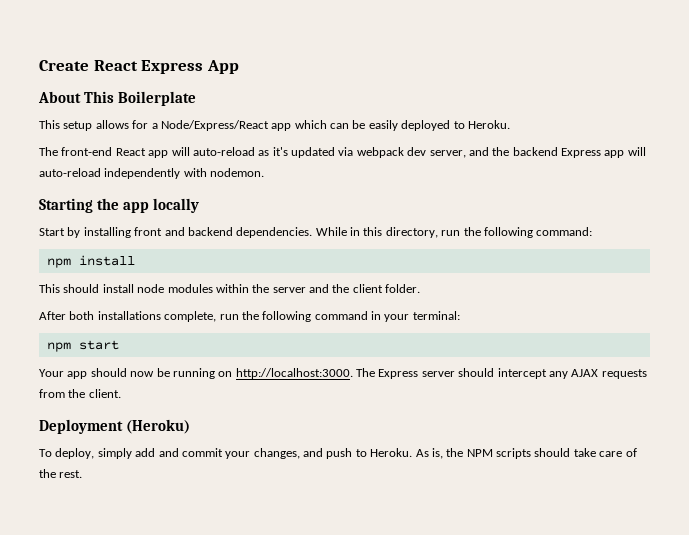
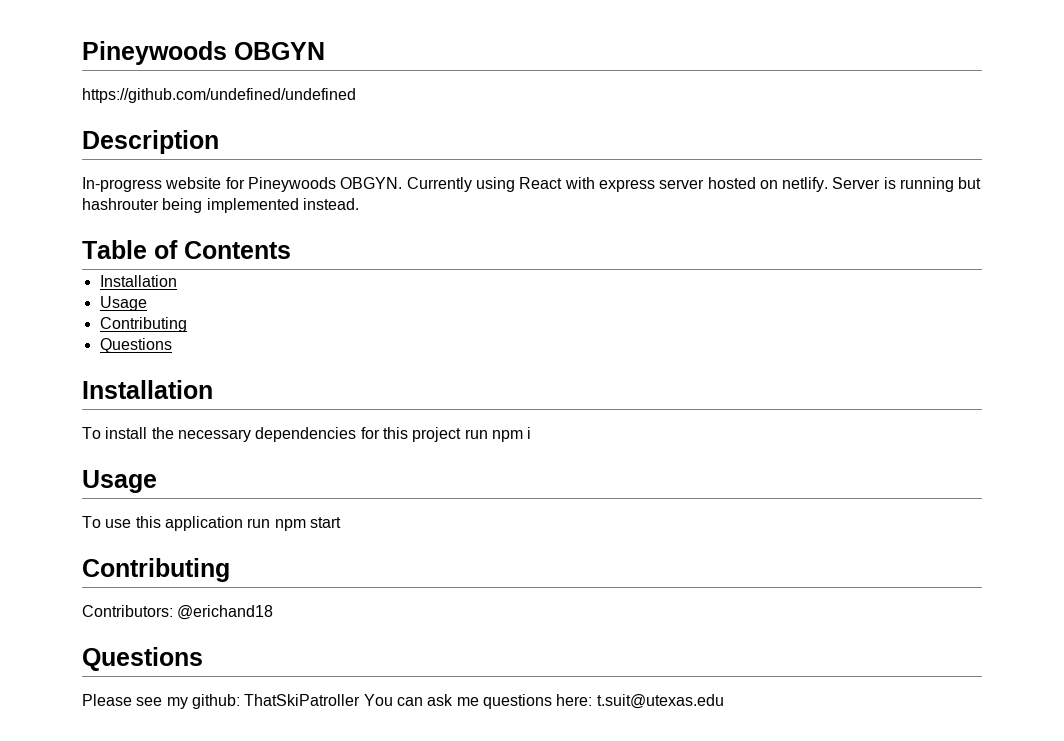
[39,60,239,74] [38,91,197,106] [39,120,510,131] [39,147,646,158] [39,168,265,179] [39,198,200,213] [39,227,593,238] [46,255,135,268] [39,284,421,293] [39,311,460,322] [46,340,119,352] [39,368,647,379] [39,389,121,398] [39,419,191,434] [39,448,637,459] [39,469,83,478] Create React Express App // About This Boilerplate // This setup allows for a Node/Express/React app which can be easily deployed to Heroku. // The front-end React app will auto-reload as it's updated via webpack dev server, and the backend Express app will auto-reload independently with nodemon. // Starting the app locally // Start by installing front and backend dependencies. While in this directory, run the following command: // npm install // This should install node modules within the server and the client folder. // After both installations complete, run the following command in your terminal: // npm start // Your app should now be running on http://localhost:3000. The Express server should intercept any AJAX requests from the client. // Deployment (Heroku) // To deploy, simply add and commit your changes, and push to Heroku. As is, the NPM scripts should take care of the rest. -> [82,41,325,65] [82,88,356,103] [82,130,219,154] [82,177,982,192] [82,198,359,213] [82,240,291,259] [99,275,177,287] [99,296,147,311] [99,317,187,332] [99,338,172,353] [82,380,213,399] [82,427,532,442] [82,470,157,493] [82,516,341,531] [82,558,230,582] [82,605,274,620] [82,647,203,671] [82,694,724,709] Pineywoods OBGYN // https://github.com/undefined/undefined // Description // In-progress website for Pineywoods OBGYN. Currently using React with express server hosted on netlify. Server is running but hashrouter being implemented instead. // Table of Contents // Installation // Usage // Contributing // Questions // Installation // To install the necessary dependencies for this project run npm i // Usage // To use this application run npm start // Contributing // Contributors: @erichand18 // Questions // Please see my github: ThatSkiPatroller You can ask me questions here: t.suit@utexas.edu

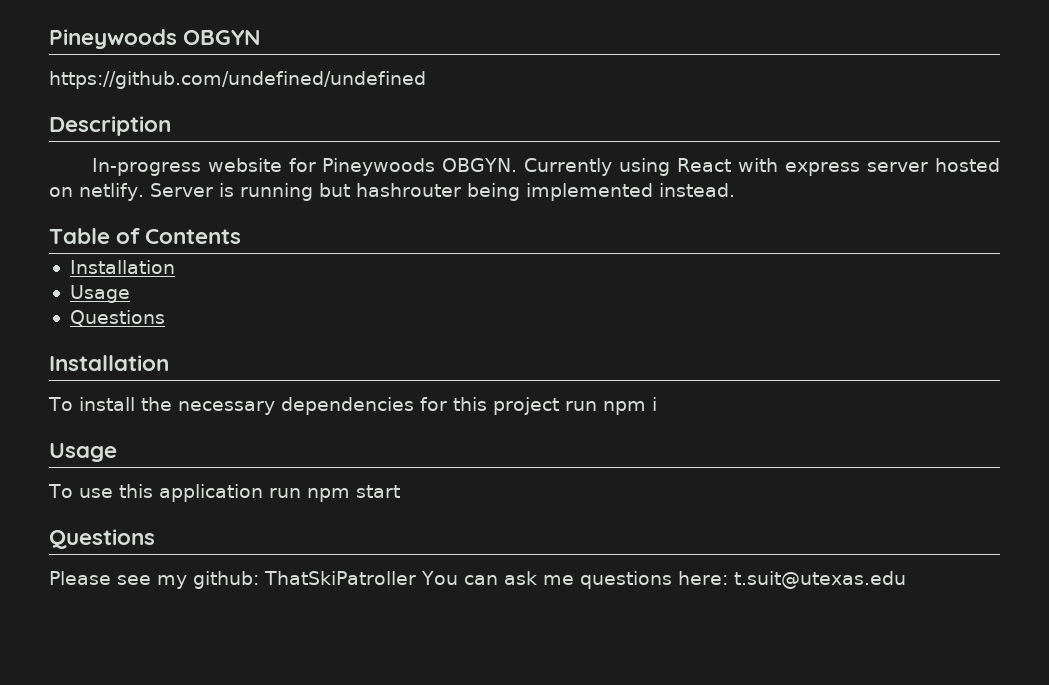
[99,317,187,332] // Contributing -> (130, 294) none
[82,558,230,582] [82,605,274,620] // Contributing // Contributors: @erichand18 -> (400, 491) none

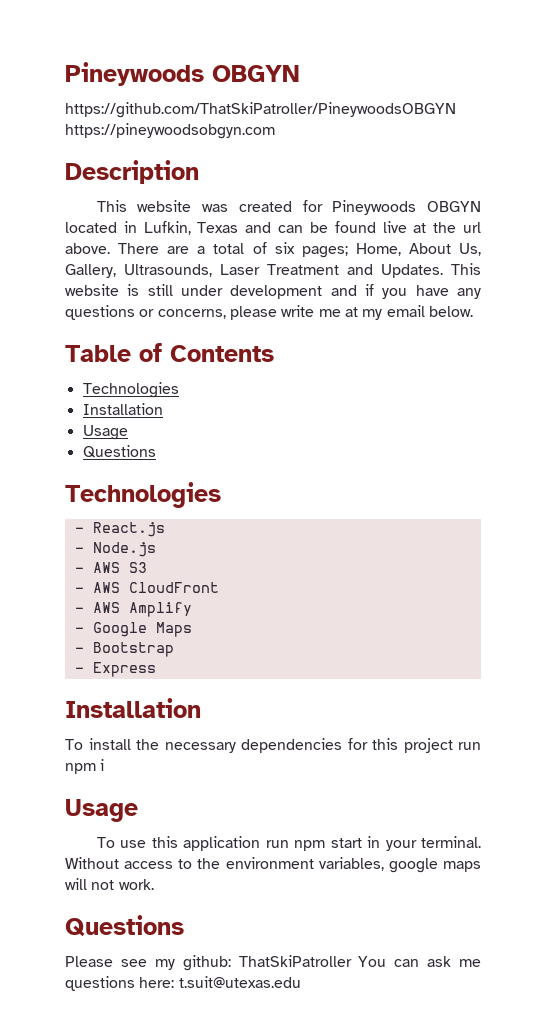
[49,71,426,89] https://github.com/undefined/undefined -> [65,102,456,118] [65,123,275,139] https://github.com/ThatSkiPatroller/PineywoodsOBGYN https://pineywoodsobgyn.com
[91,158,1000,176] [49,183,735,201] In-progress website for Pineywoods OBGYN. Currently using React with express server hosted on netlify. Server is running but hashrouter being implemented instead. -> [96,200,481,215] [65,221,481,235] [65,242,481,258] [65,263,481,278] [65,284,481,299] [65,305,473,320] This website was created for Pineywoods OBGYN located in Lufkin, Texas and can be found live at the url above. There are a total of six pages; Home, About Us, Gallery, Ultrasounds, Laser Treatment and Updates. This website is still under development and if you have any questions or concerns, please write me at my email below.
(242, 236) none -> [82,382,179,398] // Technologies
(165, 318) none -> [65,482,221,508] [74,522,165,537] [74,542,156,557] [74,562,147,573] [74,582,219,593] [74,602,192,617] [74,622,192,637] [74,642,174,657] [74,662,156,677] // Technologies // - React.js // - Node.js // - AWS S3 // - AWS CloudFront // - AWS Amplify // - Google Maps // - Bootstrap // - Express
(400, 491) none -> [367,836,481,851] [65,857,481,873] [65,878,154,890] in your terminal. Without access to the environment variables, google maps will not work.

